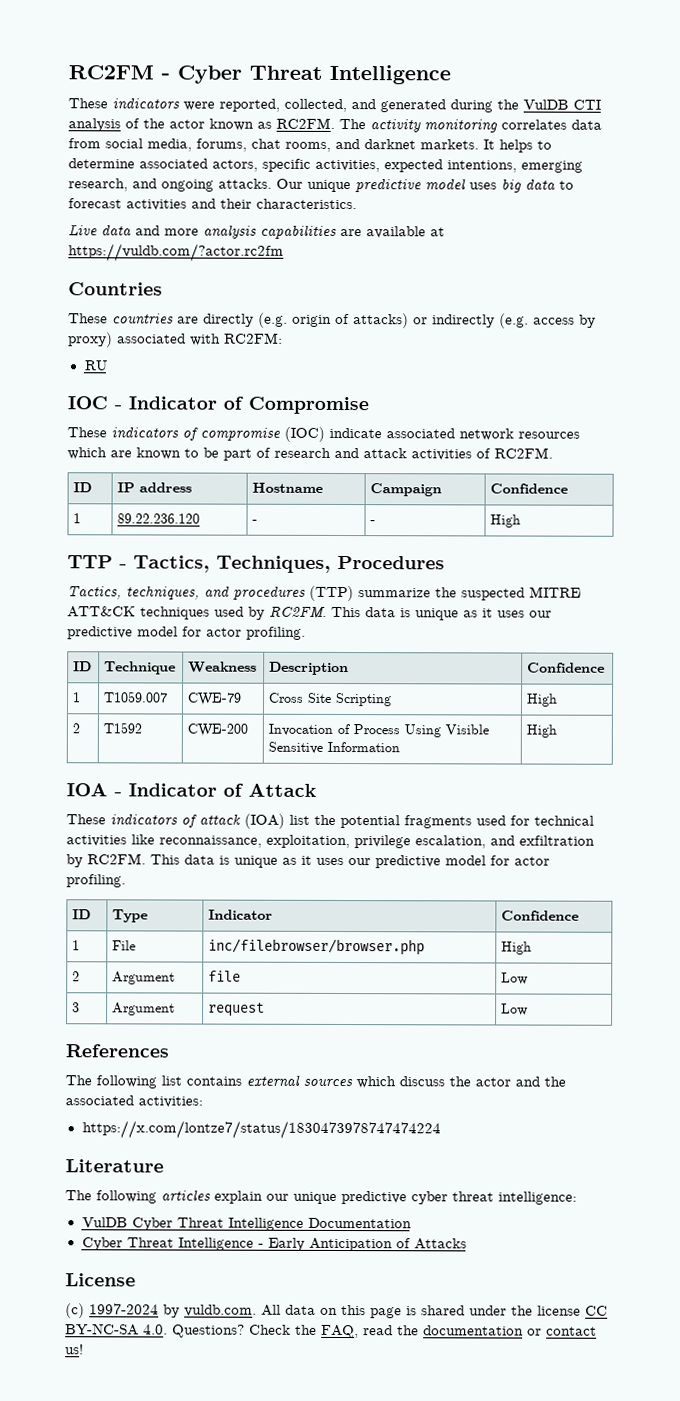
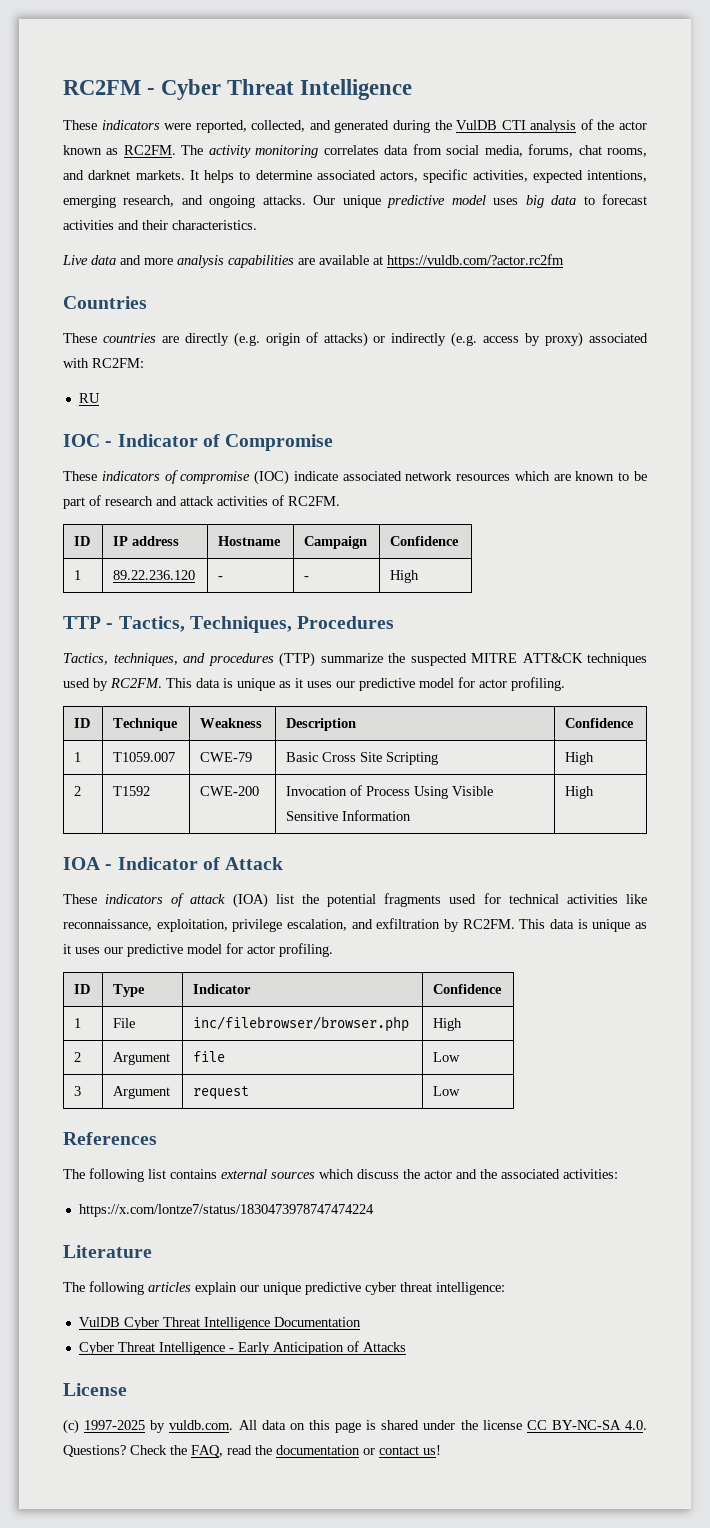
(243, 699) none -> [286,752,319,762] Basic
[89,1303,159,1315] 1997-2024 -> [84,1420,146,1430] 1997-2025

